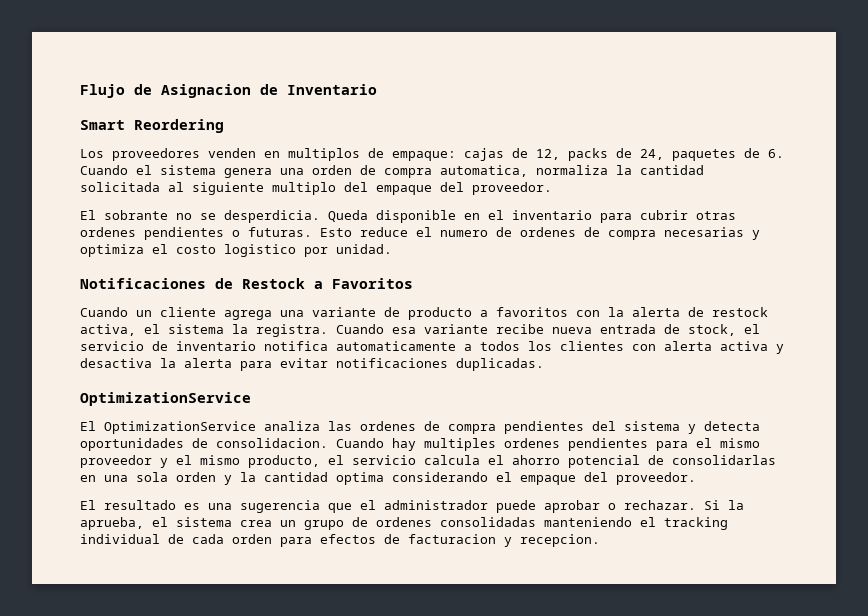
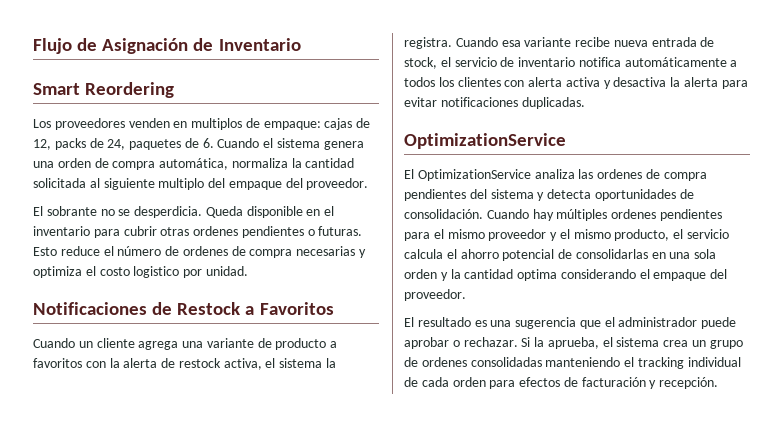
[161,84,251,98] Asignacion -> [102,38,189,54] Asignación
[440,165,528,177] automatica, -> [159,158,229,170] automática,
[440,230,488,237] numero -> [117,246,162,256] número
[336,341,456,351] automaticamente -> [624,57,727,67] automáticamente
[216,438,328,448] consolidacion. -> [404,209,483,219] consolidación.
[424,438,496,451] multiples -> [556,209,608,221] múltiples
[408,534,600,547] facturacion y recepcion. -> [581,377,719,389] facturación y recepción.

